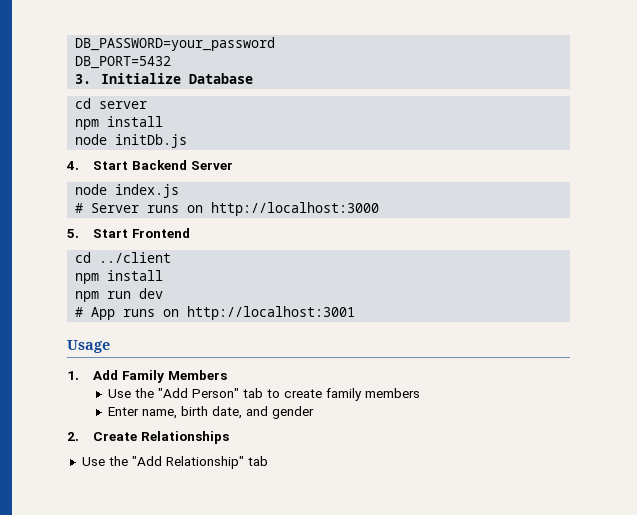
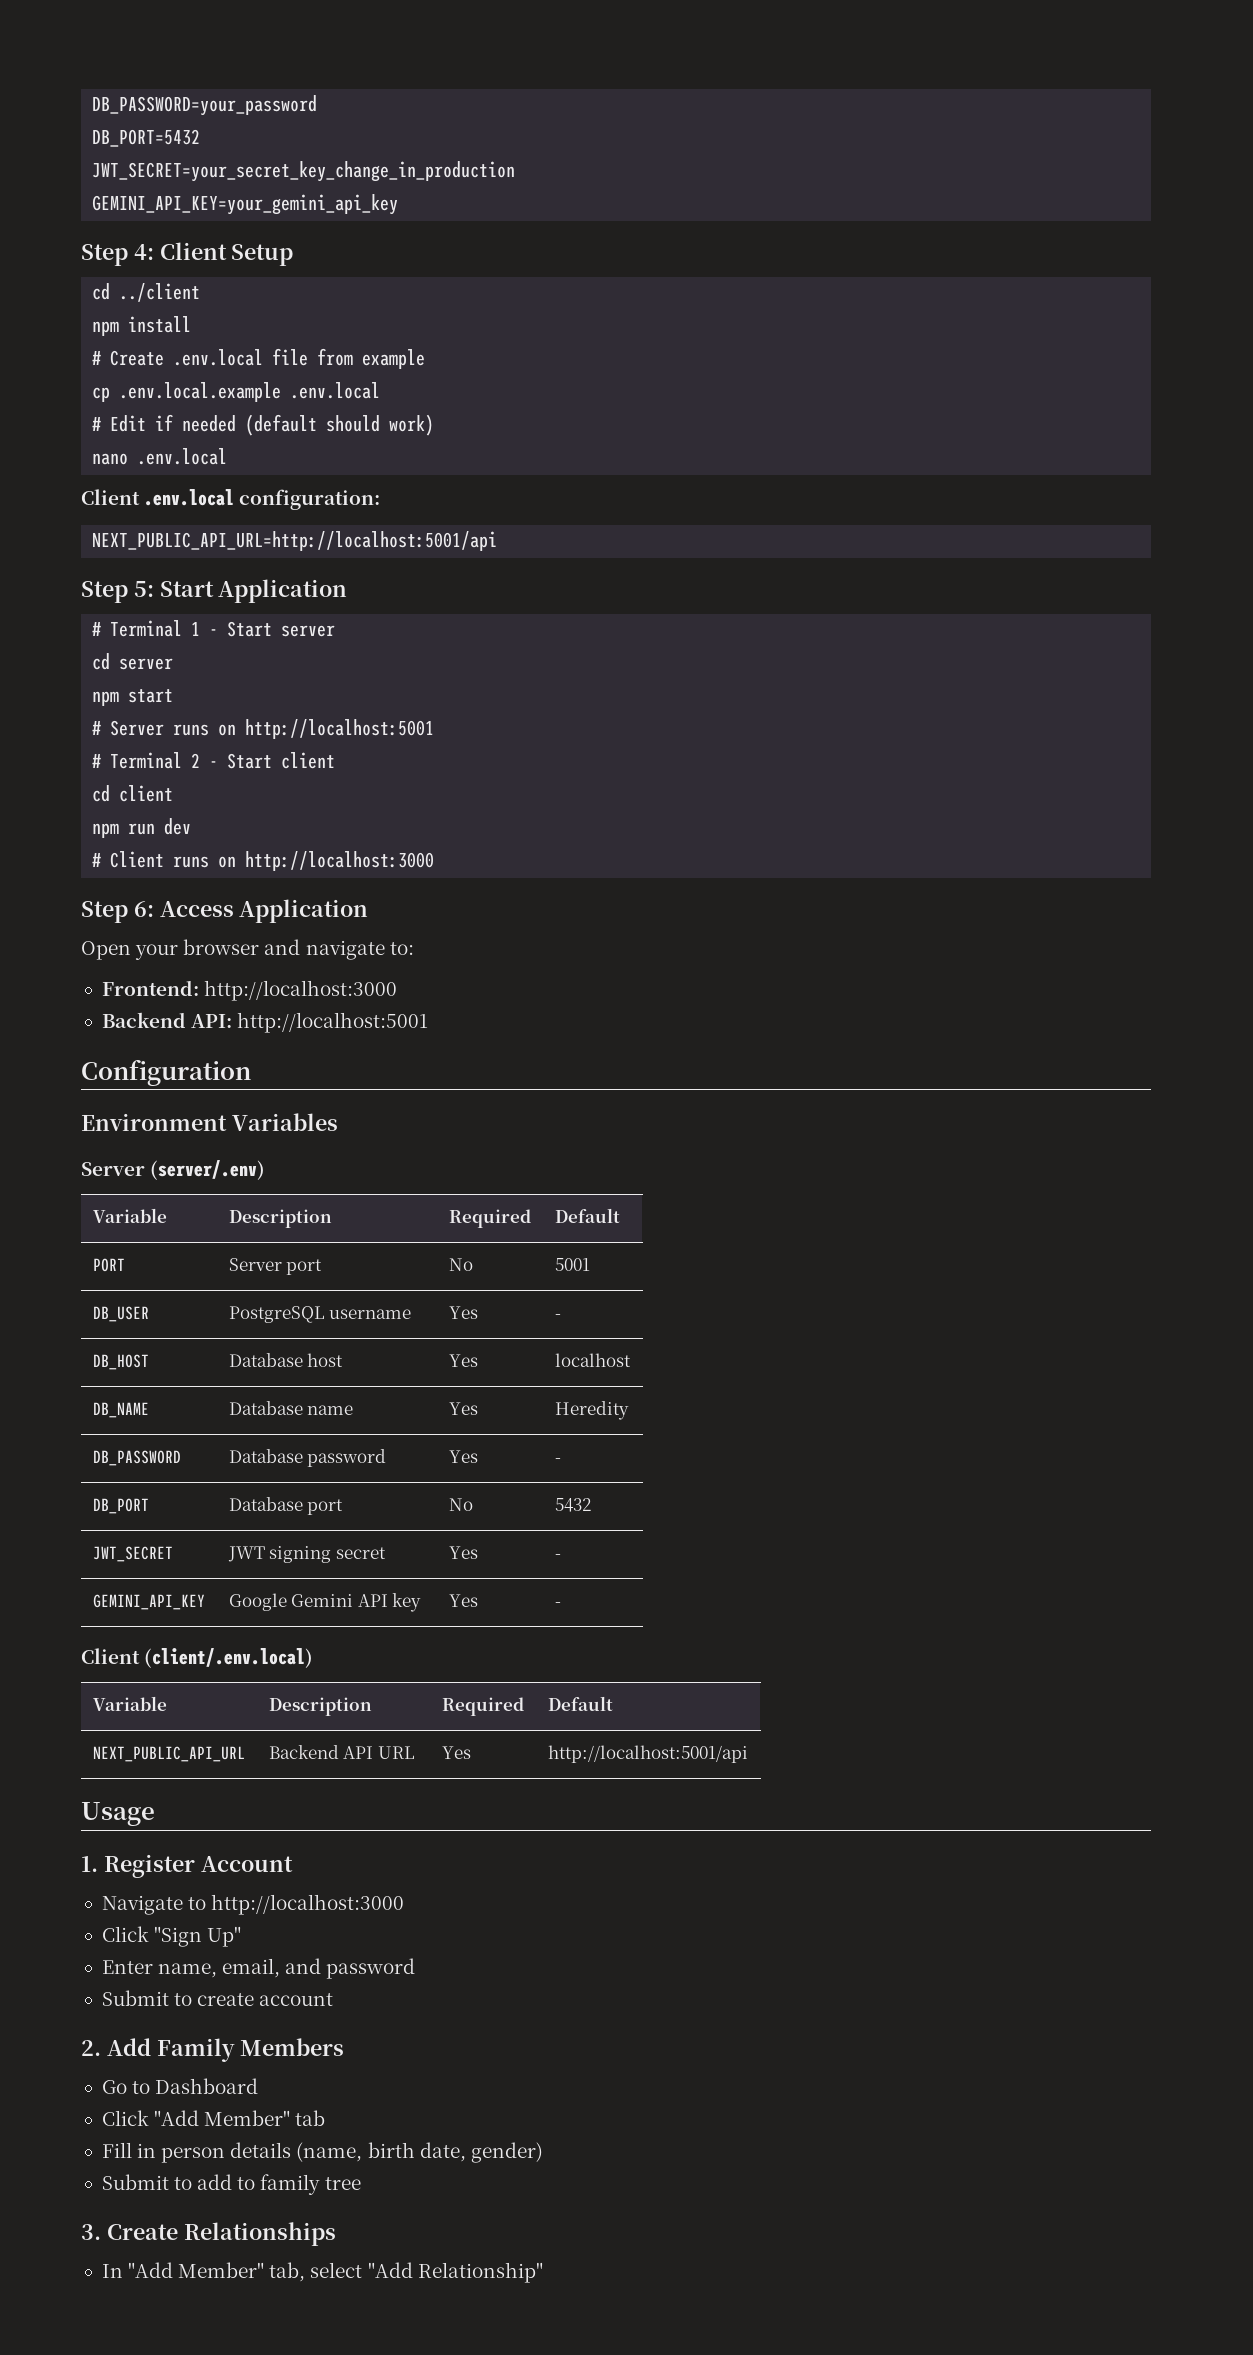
[75,73,254,84] [75,98,148,109] [75,116,164,130] [75,134,188,148] [66,160,234,170] [75,184,180,198] [75,202,380,216] [67,228,191,238] [75,252,172,263] [75,270,164,284] 3. Initialize Database // cd server // npm install // node initDb.js // 4. Start Backend Server // node index.js // # Server runs on http://localhost:3000 // 5. Start Frontend // cd ../client // npm install -> [92,161,516,182] [92,194,399,215] [81,242,294,266] [92,283,201,302] [92,316,192,336] [92,348,426,369] [92,382,381,402] [92,414,435,436] [92,448,228,465] [81,489,381,510] [92,531,498,551] [81,579,348,603] [92,620,336,637] [92,653,174,670] [92,689,174,706] [92,719,435,739] [92,752,336,769] [92,785,174,802] JWT_SECRET=your_secret_key_change_in_production // GEMINI_API_KEY=your_gemini_api_key // Step 4: Client Setup // cd ../client // npm install // # Create .env.local file from example // cp .env.local.example .env.local // # Edit if needed (default should work) // nano .env.local // Client .env.local configuration: // NEXT_PUBLIC_API_URL=http://localhost:5001/api // Step 5: Start Application // # Terminal 1 - Start server // cd server // npm start // # Server runs on http://localhost:5001 // # Terminal 2 - Start client // cd client
[91,306,356,320] [67,340,110,353] [67,370,228,383] [108,388,421,401] [108,406,315,419] [67,431,230,444] [81,456,128,466] App runs on http://localhost:3001 // Usage // 1. Add Family Members // Use the "Add Person" tab to create family members // Enter name, birth date, and gender // 2. Create Relationships // Use the -> [110,851,435,871] [81,899,369,923] [81,939,414,960] [101,980,398,1001] [101,1012,429,1033] [81,1059,251,1086] [81,1113,338,1131] [81,1160,266,1180] [92,1208,167,1223] [228,1209,332,1228] [448,1209,531,1228] [554,1208,620,1223] [92,1258,125,1272] [228,1258,323,1275] [448,1258,473,1271] [554,1258,590,1271] [92,1306,149,1322] [228,1306,412,1323] [448,1306,478,1319] [554,1314,561,1319] [92,1354,149,1370] [228,1353,344,1367] [448,1354,478,1367] [554,1353,631,1367] [92,1402,149,1418] [228,1401,354,1415] [448,1402,478,1415] [554,1401,629,1420] [92,1450,181,1466] [228,1449,387,1467] [448,1450,478,1463] [554,1458,561,1463] [92,1498,149,1514] [228,1497,344,1515] [448,1498,473,1511] [554,1498,591,1512] [92,1546,173,1562] [227,1546,386,1563] [448,1546,478,1559] [554,1554,561,1559] [92,1594,205,1610] [228,1593,422,1612] [448,1594,478,1607] [554,1602,561,1607] [81,1648,314,1668] [92,1696,167,1711] [268,1697,372,1716] [441,1697,524,1716] [547,1696,613,1711] [92,1746,245,1762] [268,1745,415,1759] [441,1746,471,1759] [547,1745,748,1763] [81,1802,155,1826] [81,1854,293,1878] [101,1894,405,1915] [101,1926,242,1947] [101,1958,416,1979] [101,1990,334,2006] [81,2038,345,2062] [101,2078,259,2094] [101,2110,326,2126] [101,2142,543,2163] [101,2174,361,2195] [81,2222,336,2246] [101,2262,363,2282] Client runs on http://localhost:3000 // Step 6: Access Application // Open your browser and navigate to: // Frontend: http://localhost:3000 // Backend API: http://localhost:5001 // Configuration // Environment Variables // Server (server/.env) // Variable | Description | Required | Default // PORT | Server port | No | 5001 // DB_USER | PostgreSQL username | Yes | - // DB_HOST | Database host | Yes | localhost // DB_NAME | Database name | Yes | Heredity // DB_PASSWORD | Database password | Yes | - // DB_PORT | Database port | No | 5432 // JWT_SECRET | JWT signing secret | Yes | - // GEMINI_API_KEY | Google Gemini API key | Yes | - // Client (client/.env.local) // Variable | Description | Required | Default // NEXT_PUBLIC_API_URL | Backend API URL | Yes | http://localhost:5001/api // Usage // 1. Register Account // Navigate to http://localhost:3000 // Click "Sign Up" // Enter name, email, and password // Submit to create account // 2. Add Family Members // Go to Dashboard // Click "Add Member" tab // Fill in person details (name, birth date, gender) // Submit to add to family tree // 3. Create Relationships // In "Add Member" tab, select
[247,456,268,466] tab -> (543, 2272) none

